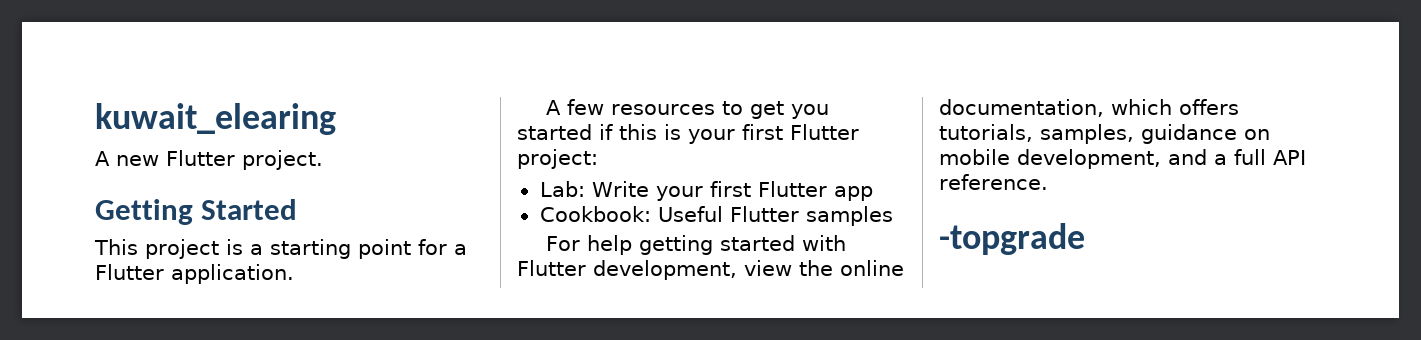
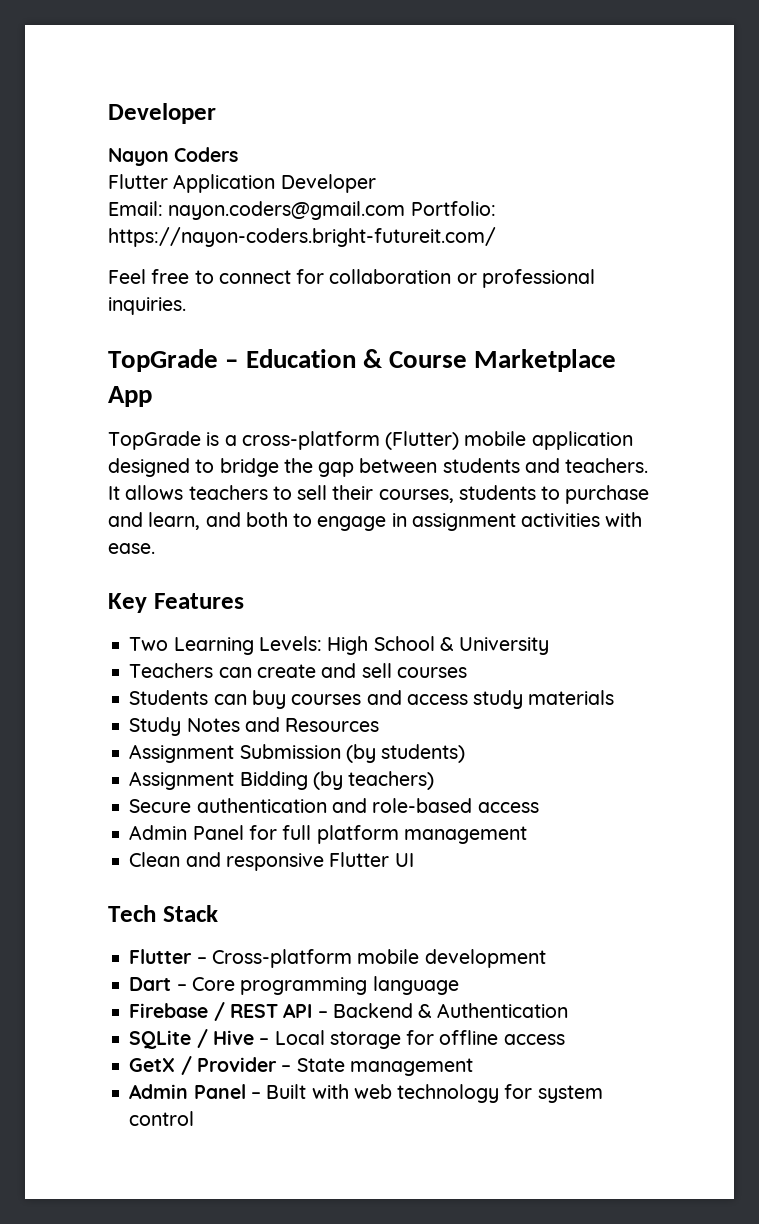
[95,103,336,135] [95,150,323,170] [95,199,298,225] [94,239,467,259] [95,264,294,284] [545,99,829,119] [517,124,859,144] [517,149,598,169] [539,181,873,201] [539,206,893,226] [545,235,846,255] [517,260,904,280] [939,99,1239,117] [939,124,1270,144] [939,149,1306,169] [939,174,1048,190] [939,223,1085,255] kuwait_elearing // A new Flutter project. // Getting Started // This project is a starting point for a Flutter application. // A few resources to get you started if this is your first Flutter project: // Lab: Write your first Flutter app // Cookbook: Useful Flutter samples // For help getting started with Flutter development, view the online documentation, which offers tutorials, samples, guidance on mobile development, and a full API reference. // -topgrade -> [108,103,216,124] [108,147,239,166] [108,174,376,193] [108,201,496,220] [108,227,496,247] [108,269,595,288] [108,297,186,315] [108,349,617,372] [108,386,152,407] [108,431,633,450] [108,458,649,477] [108,485,650,504] [108,512,643,531] [108,543,155,554] [108,593,244,613] [129,636,550,655] [129,663,467,678] [129,690,615,709] [129,717,380,736] [129,744,466,763] [129,771,435,790] [129,798,539,813] [129,825,527,844] [129,852,414,871] [108,905,218,922] [129,949,546,968] [129,976,459,995] [129,1002,569,1021] [129,1029,565,1049] [129,1056,473,1076] [129,1084,603,1103] [129,1111,195,1126] Developer // Nayon Coders // Flutter Application Developer // Email: nayon.coders@gmail.com Portfolio: https://nayon-coders.bright-futureit.com/ // Feel free to connect for collaboration or professional inquiries. // TopGrade – Education & Course Marketplace App // TopGrade is a cross-platform (Flutter) mobile application designed to bridge the gap between students and teachers. It allows teachers to sell their courses, students to purchase and learn, and both to engage in assignment activities with ease. // Key Features // Two Learning Levels: High School & University // Teachers can create and sell courses // Students can buy courses and access study materials // Study Notes and Resources // Assignment Submission (by students) // Assignment Bidding (by teachers) // Secure authentication and role-based access // Admin Panel for full platform management // Clean and responsive Flutter UI // Tech Stack // Flutter – Cross-platform mobile development // Dart – Core programming language // Firebase / REST API – Backend & Authentication // SQLite / Hive – Local storage for offline access // GetX / Provider – State management // Admin Panel – Built with web technology for system control

